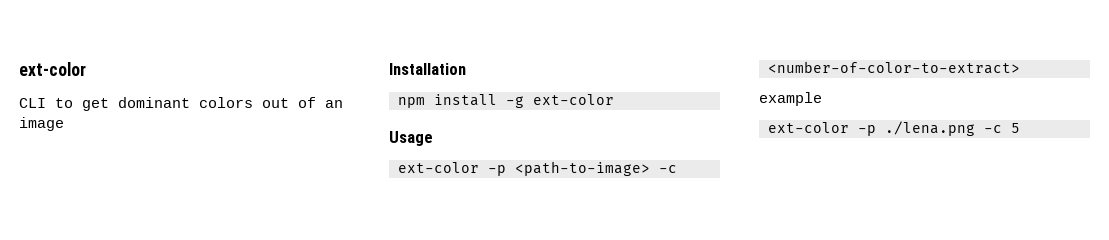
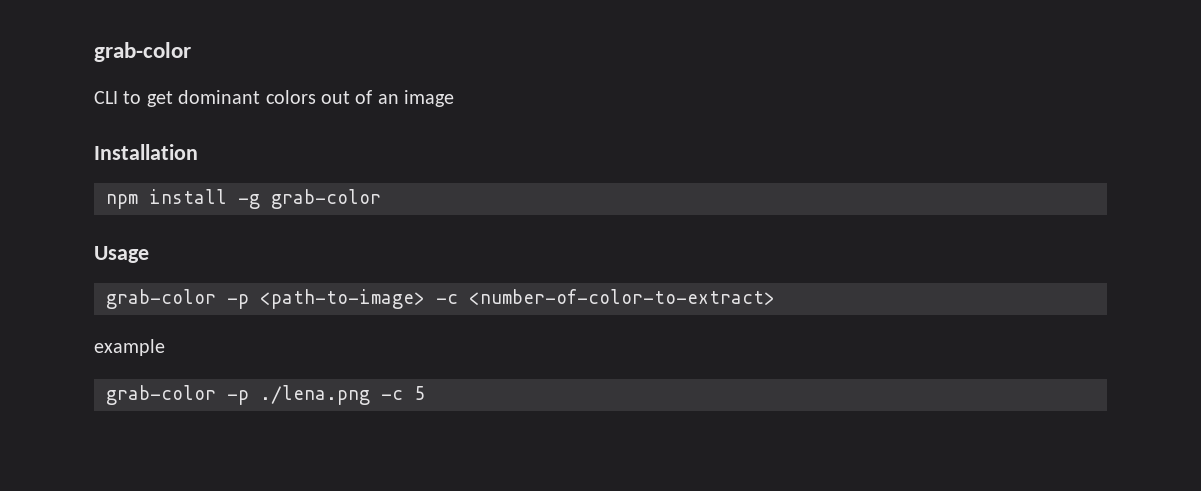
[19,62,86,76] ext-color -> [94,42,191,62] grab-color
[533,94,614,105] ext-color -> [271,189,381,209] grab-color
[398,162,479,173] ext-color -> [106,289,216,309] grab-color
[768,122,849,133] ext-color -> [106,385,216,405] grab-color

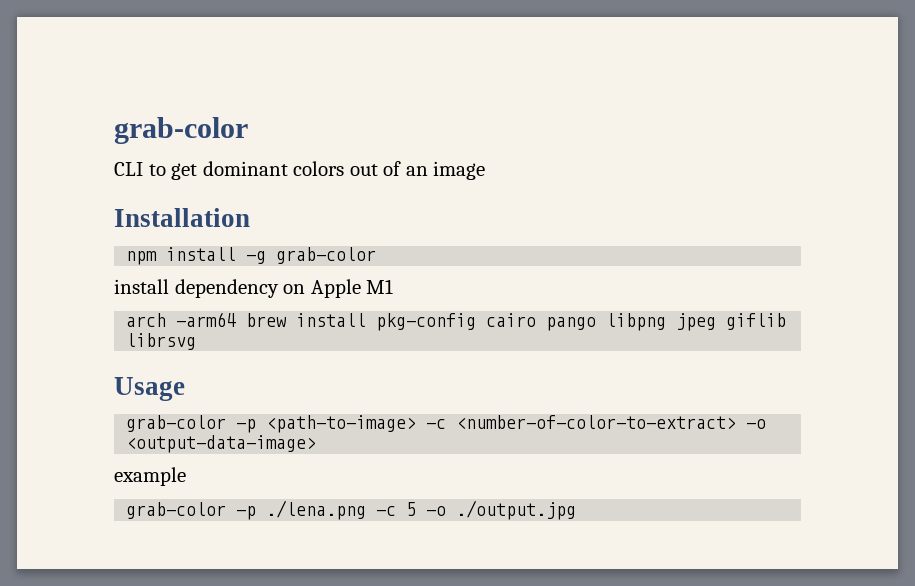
(381, 199) none -> [114,279,394,298] [126,312,787,331] [126,333,197,350] // install dependency on Apple M1 // arch -arm64 brew install pkg-config cairo pango libpng jpeg giflib librsvg
(775, 297) none -> [746,419,767,429] [126,435,317,453] -o <output-data-image>
(425, 393) none -> [426,500,577,520] -o ./output.jpg

